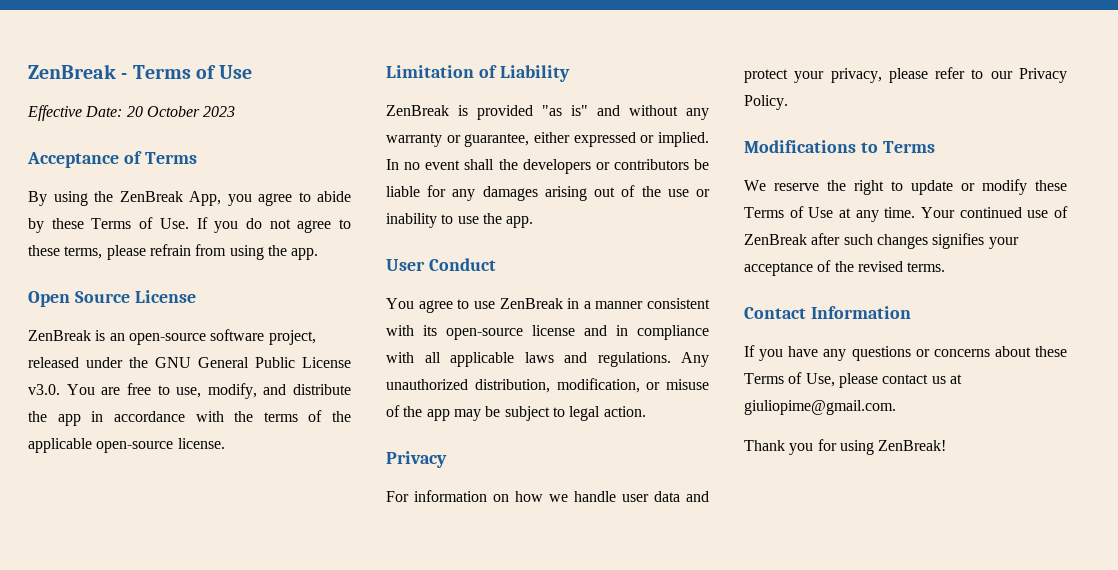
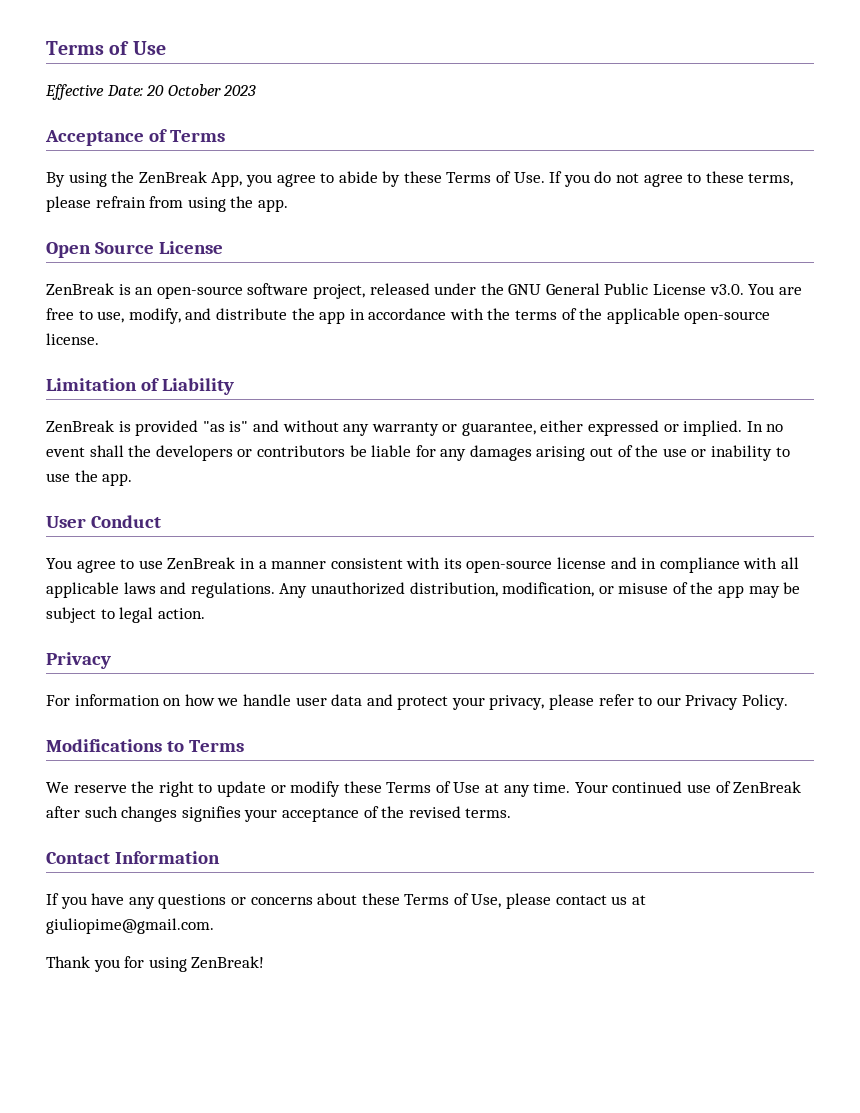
[28,64,128,79] ZenBreak - -> (46, 48) none

